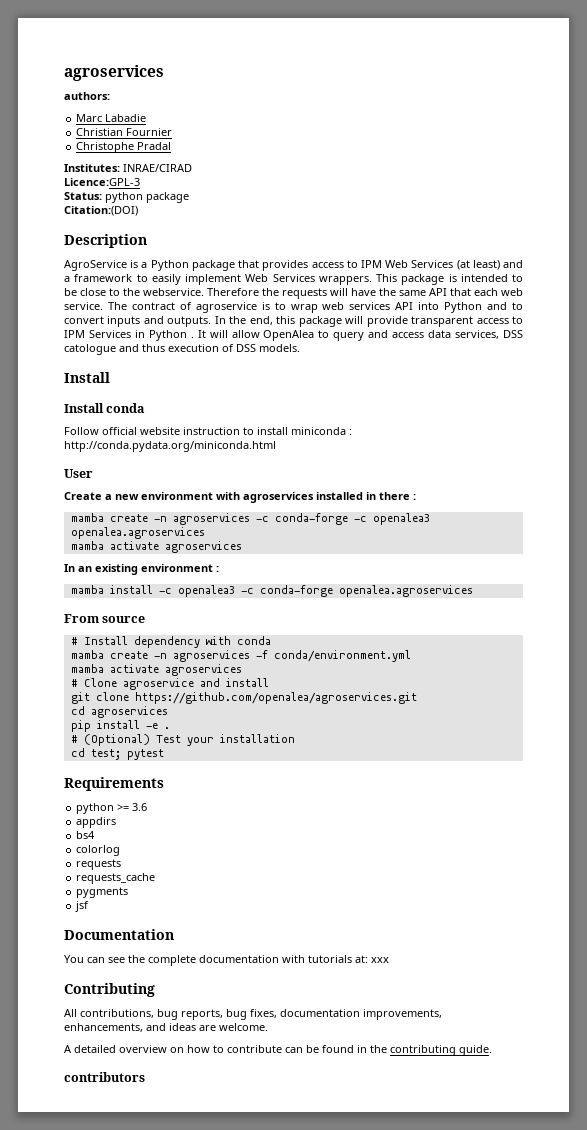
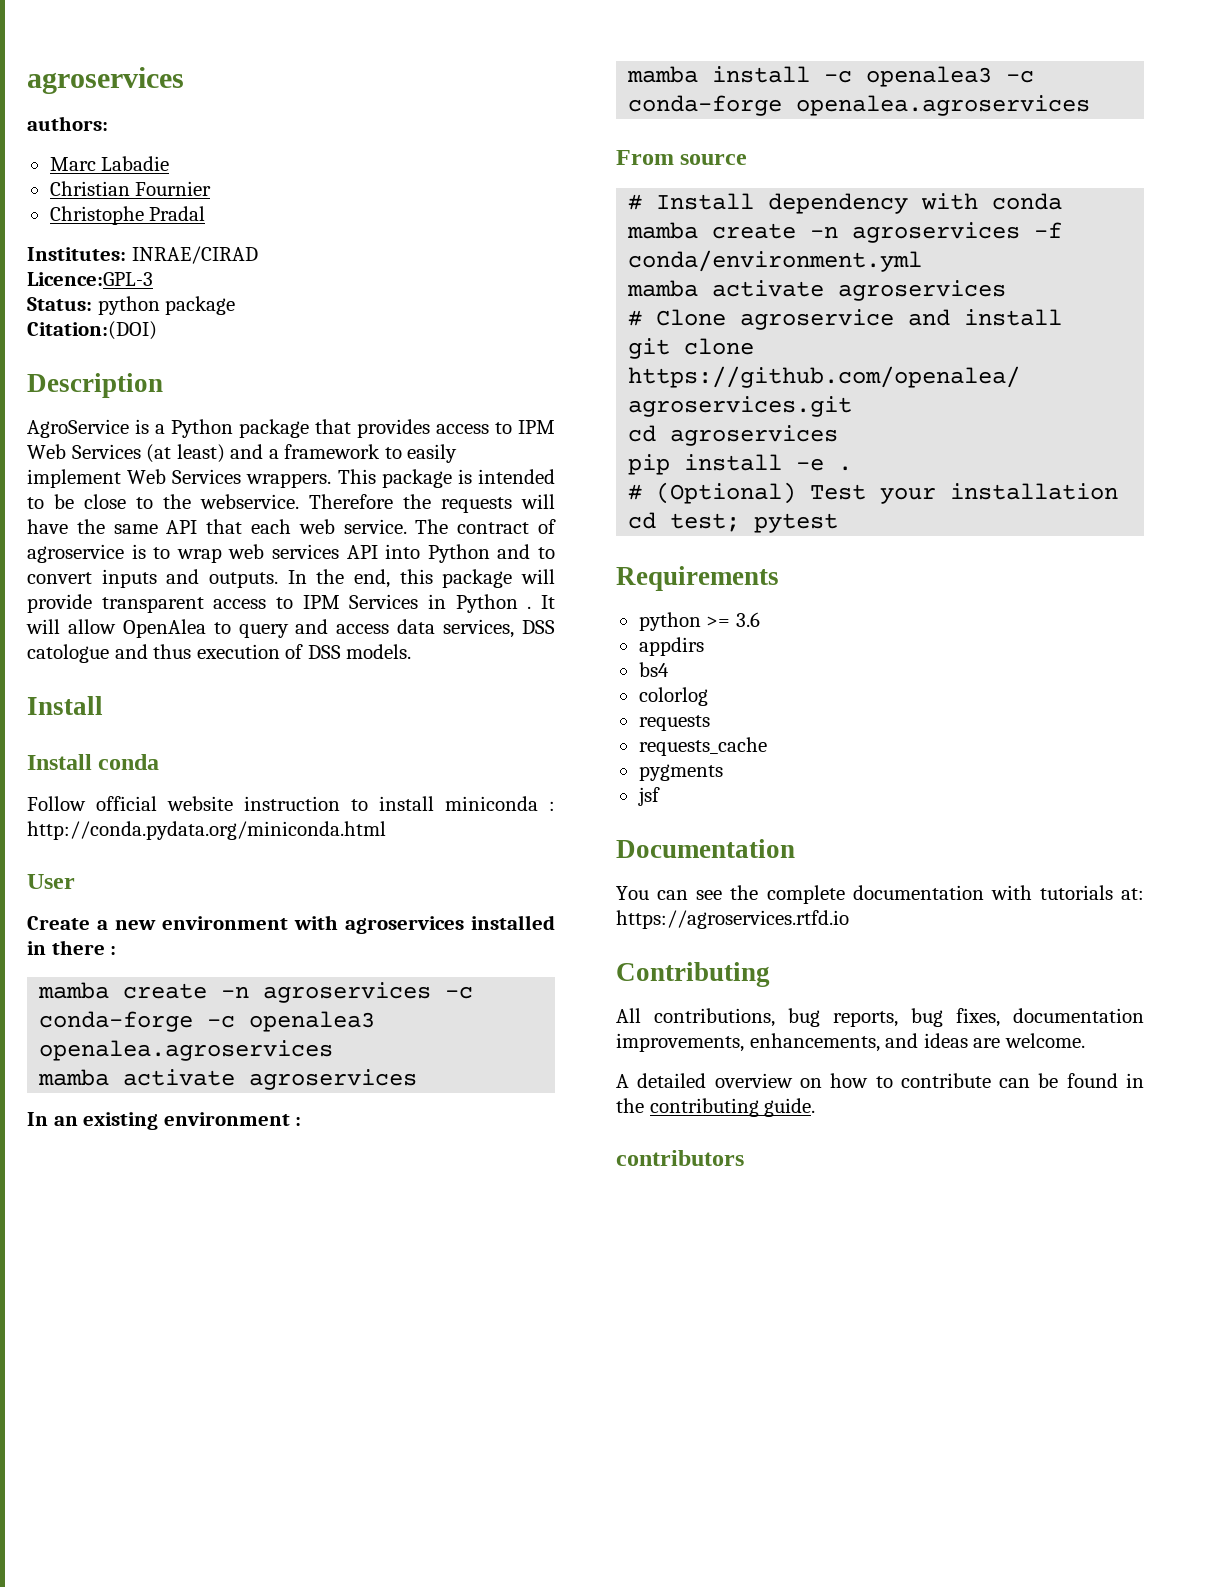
[371,957,389,963] xxx -> [616,910,849,929] https://agroservices.rtfd.io

